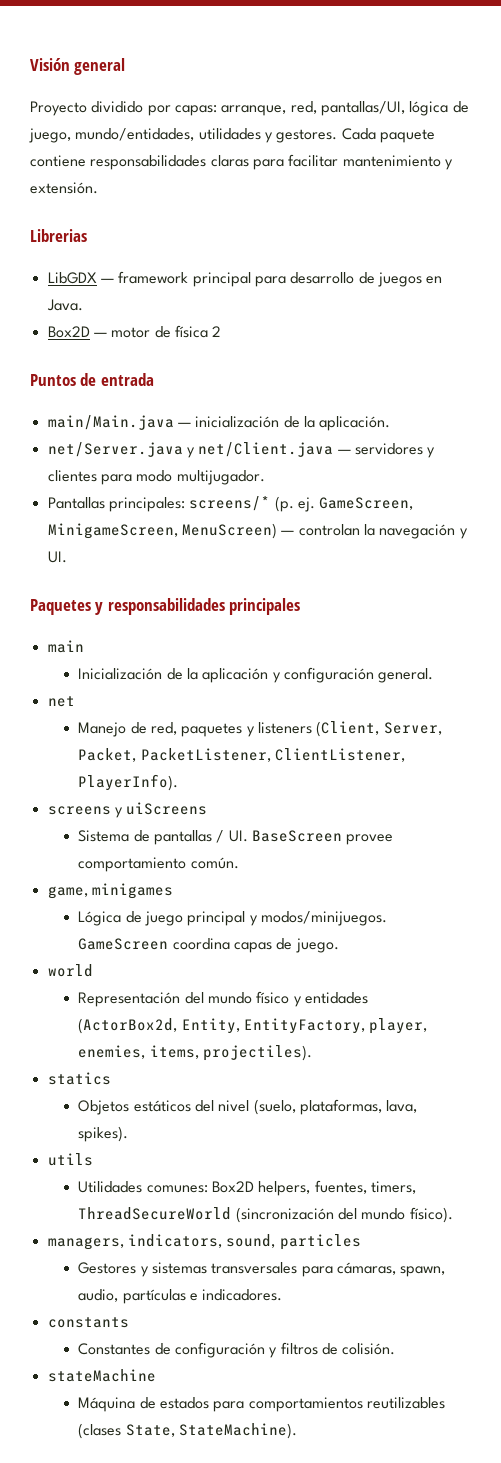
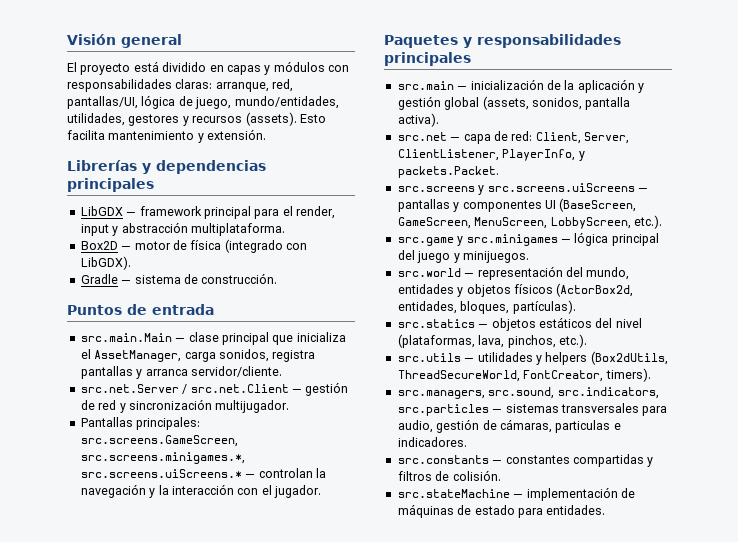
[30,101,217,116] Proyecto dividido por capas: -> [67,61,349,75] [67,79,213,92] El proyecto está dividido en capas y módulos con responsabilidades claras:
[198,128,435,143] [30,154,339,170] utilidades y gestores. Cada paquete contiene responsabilidades claras para facilitar -> [67,112,326,126] [67,130,105,140] utilidades, gestores y recursos (assets). Esto facilita
[30,229,87,242] Librerias -> [67,160,266,174] [67,178,154,192] Librerías y dependencias principales
[290,272,443,287] [46,299,83,311] desarrollo de juegos en Java. -> [282,206,335,219] [80,222,285,236] el render, input y abstracción multiplataforma.
[212,326,222,337] [30,373,154,386] [47,415,391,431] [47,442,436,458] [47,470,265,485] [47,496,414,512] [47,523,277,539] 2 // Puntos de entrada // main/Main.java — inicialización de la aplicación. // net/Server.java y net/Client.java — servidores y clientes para modo multijugador. // Pantallas principales: screens/* (p. ej. GameScreen, MinigameScreen, MenuScreen) -> [224,239,307,253] [80,256,131,270] [80,273,278,284] [67,304,214,315] [80,332,346,345] [80,349,316,362] [80,366,282,379] [80,382,349,396] [80,399,290,413] [80,417,201,430] [80,435,238,447] [80,452,245,464] [80,469,242,478] (integrado con LibGDX). // Gradle — sistema de construcción. // Puntos de entrada // src.main.Main — clase principal que inicializa el AssetManager, carga sonidos, registra pantallas y arranca servidor/cliente. // src.net.Server / src.net.Client — gestión de red y sincronización multijugador. // Pantallas principales: src.screens.GameScreen, src.screens.minigames.*, src.screens.uiScreens.*
[47,551,67,563] UI. -> [158,484,321,498] la interacción con el jugador.
[47,640,84,653] [78,668,163,680] main // Inicialización -> [397,79,544,90] src.main — inicialización
[284,667,434,683] [47,696,75,707] [78,721,442,737] [78,748,406,762] [78,774,179,791] [47,802,208,818] [78,830,394,845] [78,857,239,872] [47,883,173,899] [78,911,388,926] [78,938,339,953] [47,964,93,977] [78,991,369,1007] [78,1018,428,1034] [78,1045,313,1061] [47,1072,111,1085] [78,1099,418,1115] [78,1126,129,1142] [47,1153,93,1166] [78,1180,417,1196] [78,1207,453,1223] [47,1234,361,1250] [78,1262,446,1277] [78,1289,283,1304] [47,1317,129,1328] [78,1342,396,1358] [47,1369,156,1382] [78,1397,446,1412] [78,1423,298,1439] configuración general. // net // Manejo de red, paquetes y listeners (Client, Server, Packet, PacketListener, ClientListener, PlayerInfo). // screens y uiScreens // Sistema de pantallas / UI. BaseScreen provee comportamiento común. // game, minigames // Lógica de juego principal y modos/minijuegos. GameScreen coordina capas de juego. // world // Representación del mundo físico y entidades (ActorBox2d, Entity, EntityFactory, player, enemies, items, projectiles). // statics // Objetos estáticos del nivel (suelo, plataformas, lava, spikes). // utils // Utilidades comunes: Box2D helpers, fuentes, timers, ThreadSecureWorld (sincronización del mundo físico). // managers, indicators, sound, particles // Gestores y sistemas transversales para cámaras, spawn, audio, partículas e indicadores. // constants // Constantes de configuración y filtros de colisión. // stateMachine // Máquina de estados para comportamientos reutilizables (clases State, StateMachine). -> [397,96,631,110] [397,113,439,127] [397,131,629,144] [397,149,585,161] [397,166,499,178] [397,183,648,195] [397,198,637,212] [397,215,662,229] [397,232,659,246] [397,250,529,263] [397,266,630,280] [397,283,634,297] [397,300,576,314] [397,317,642,331] [397,334,587,348] [397,351,668,365] [397,368,651,382] [397,387,659,399] [397,403,668,416] [397,419,621,433] [397,437,467,447] [397,454,654,467] [397,470,501,481] [397,487,635,501] [397,504,606,518] gestión global (assets, sonidos, pantalla activa). // src.net — capa de red: Client, Server, ClientListener, PlayerInfo, y packets.Packet. // src.screens y src.screens.uiScreens — pantallas y componentes UI (BaseScreen, GameScreen, MenuScreen, LobbyScreen, etc.). // src.game y src.minigames — lógica principal del juego y minijuegos. // src.world — representación del mundo, entidades y objetos físicos (ActorBox2d, entidades, bloques, partículas). // src.statics — objetos estáticos del nivel (plataformas, lava, pinchos, etc.). // src.utils — utilidades y helpers (Box2dUtils, ThreadSecureWorld, FontCreator, timers). // src.managers, src.sound, src.indicators, src.particles — sistemas transversales para audio, gestión de cámaras, particulas e indicadores. // src.constants — constantes compartidas y filtros de colisión. // src.stateMachine — implementación de máquinas de estado para entidades.

